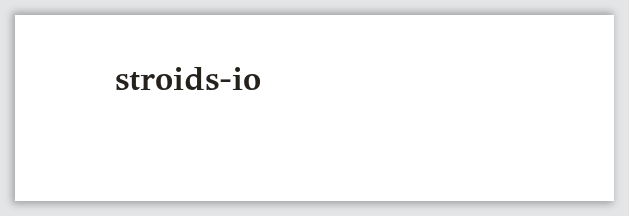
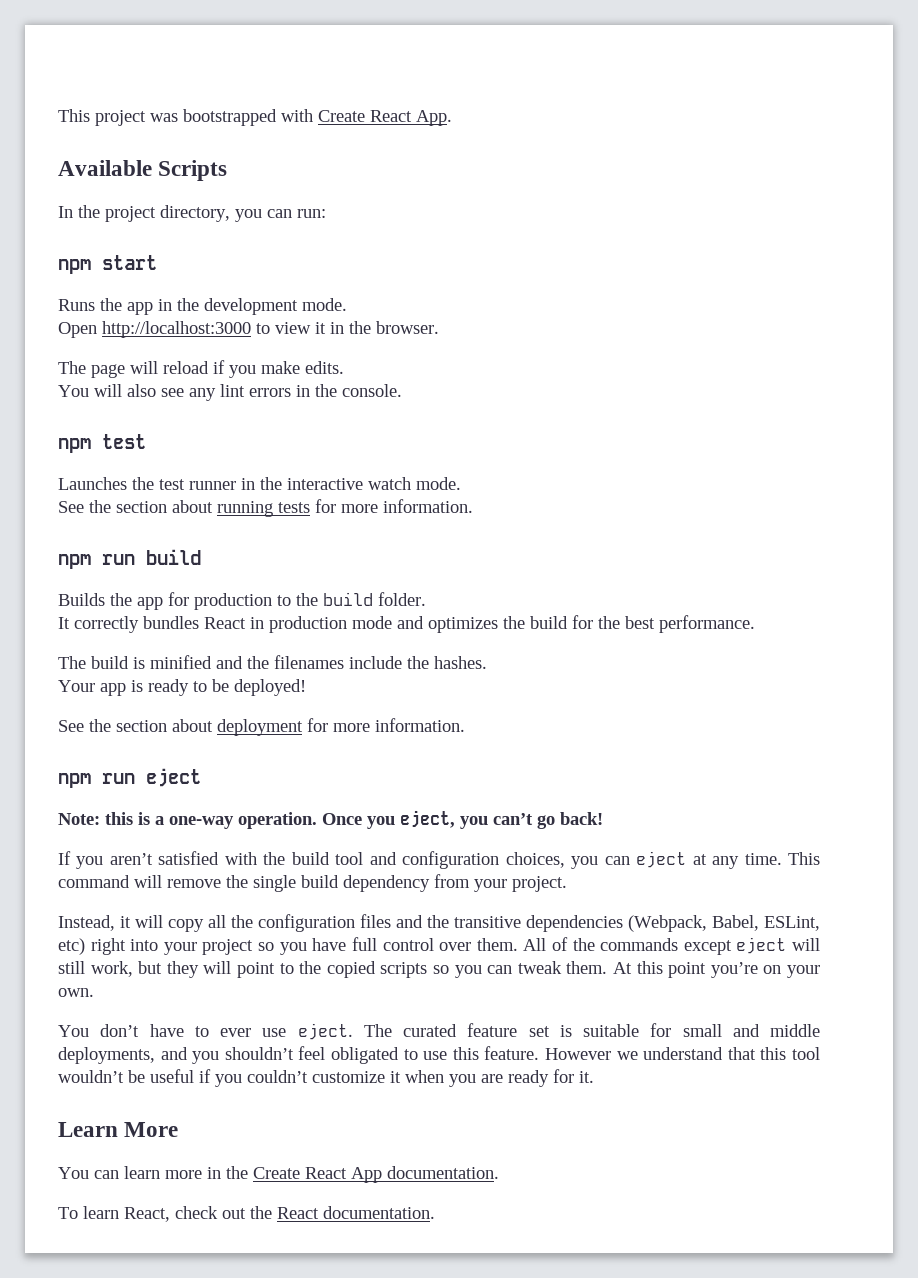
[115,67,261,91] stroids-io -> [58,109,452,126] [58,160,228,181] [58,205,326,222] [58,255,157,274] [58,298,347,315] [58,321,439,338] [58,360,344,378] [58,384,402,401] [58,434,146,453] [58,477,461,490] [58,499,473,517] [58,549,201,569] [58,592,426,610] [58,615,755,633] [58,655,487,669] [58,679,306,696] [58,718,465,736] [58,768,201,788] [58,810,603,829] [58,851,821,869] [58,874,567,892] [58,914,820,932] [58,937,820,955] [58,961,821,978] [58,988,94,997] [58,1023,820,1040] [58,1046,821,1064] [58,1069,594,1087] [58,1122,179,1137] [58,1166,499,1183] [58,1206,435,1222] This project was bootstrapped with Create React App. // Available Scripts // In the project directory, you can run: // npm start // Runs the app in the development mode. // Open http://localhost:3000 to view it in the browser. // The page will reload if you make edits. // You will also see any lint errors in the console. // npm test // Launches the test runner in the interactive watch mode. // See the section about running tests for more information. // npm run build // Builds the app for production to the build folder. // It correctly bundles React in production mode and optimizes the build for the best performance. // The build is minified and the filenames include the hashes. // Your app is ready to be deployed! // See the section about deployment for more information. // npm run eject // Note: this is a one-way operation. Once you eject, you can’t go back! // If you aren’t satisfied with the build tool and configuration choices, you can eject at any time. This command will remove the single build dependency from your project. // Instead, it will copy all the configuration files and the transitive dependencies (Webpack, Babel, ESLint, etc) right into your project so you have full control over them. All of the commands except eject will still work, but they will point to the copied scripts so you can tweak them. At this point you’re on your own. // You don’t have to ever use eject. The curated feature set is suitable for small and middle deployments, and you shouldn’t feel obligated to use this feature. However we understand that this tool wouldn’t be useful if you couldn’t customize it when you are ready for it. // Learn More // You can learn more in the Create React App documentation. // To learn React, check out the React documentation.

